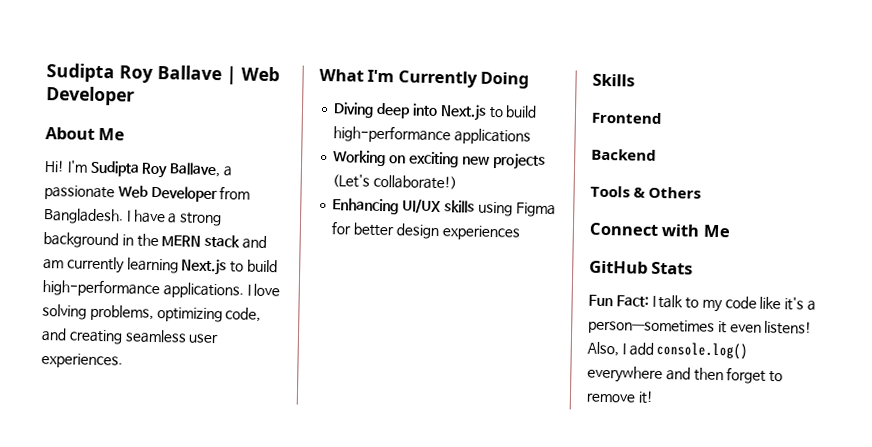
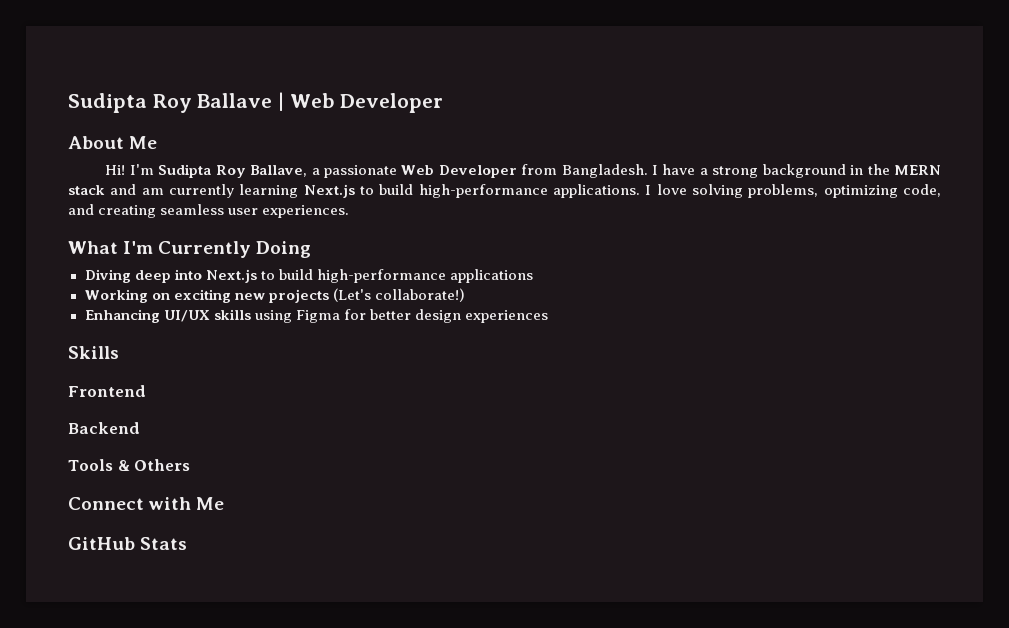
[588,294,817,313] [588,318,813,335] [587,341,749,360] [587,365,784,384] [586,390,654,404] // Fun Fact: I talk to my code like it's a person—sometimes it even listens! Also, I add console.log() everywhere and then forget to remove it! -> (188, 543) none

